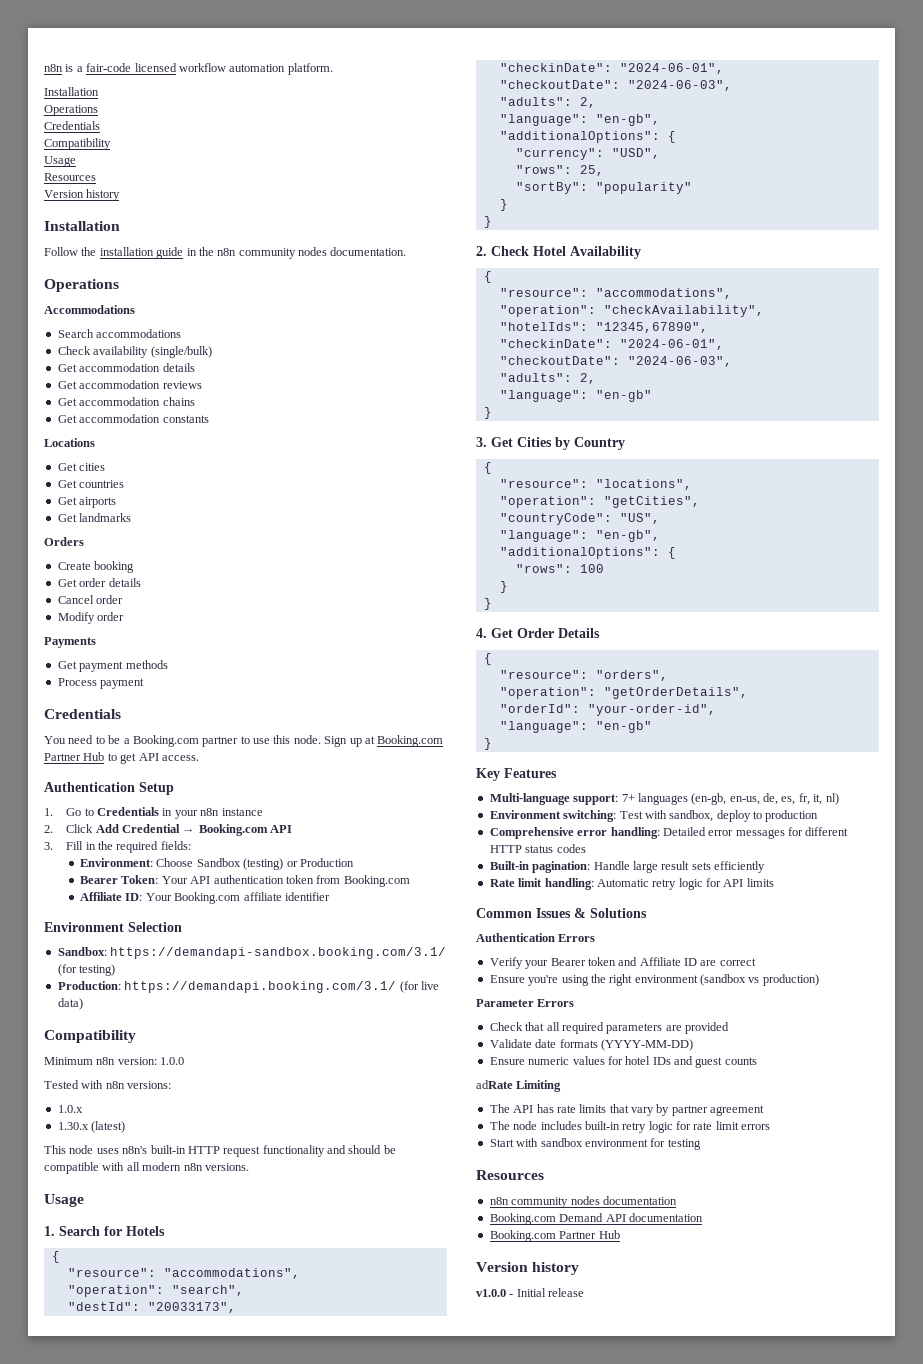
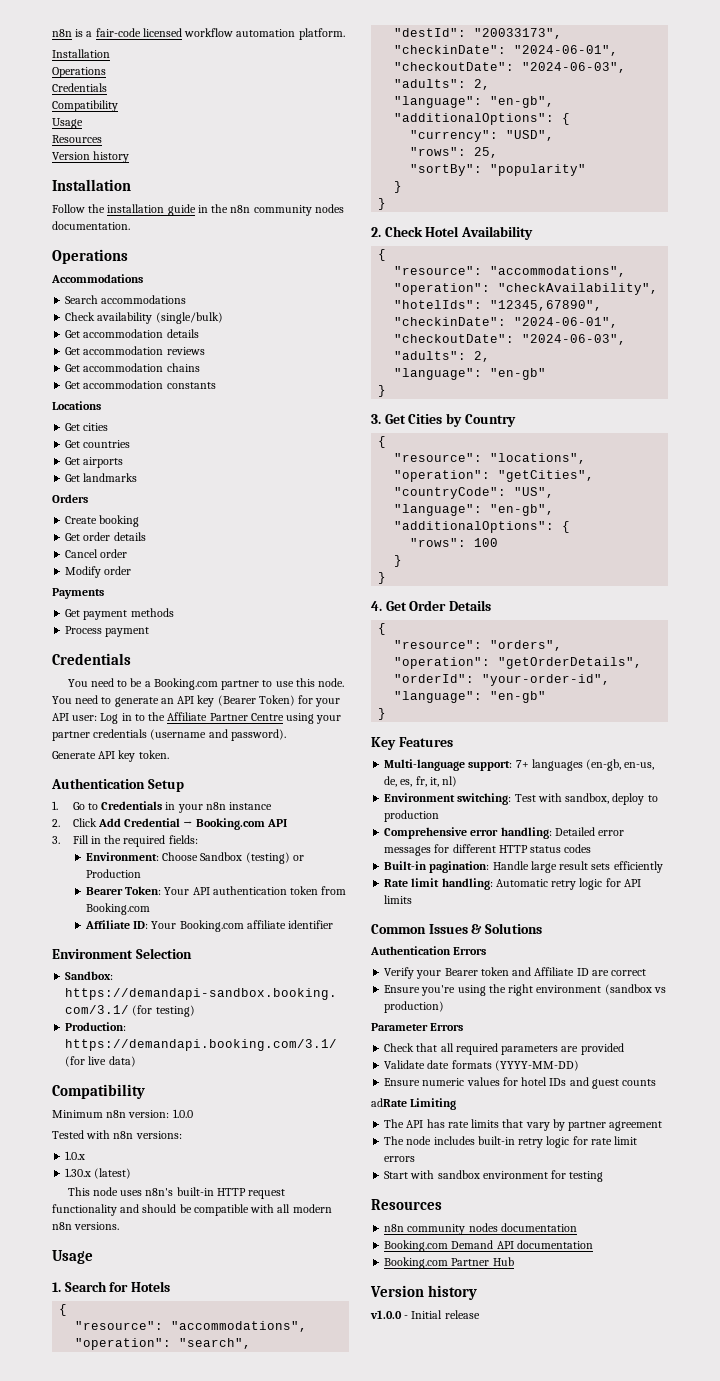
[324,735,444,747] [44,752,199,764] Sign up at Booking.com Partner Hub to get API access. -> [52,695,341,707] [52,712,342,724] [52,729,286,741] [52,750,169,762] You need to generate an API key (Bearer Token) for your API user: Log in to the Affiliate Partner Centre using your partner credentials (username and password). // Generate API key token.

